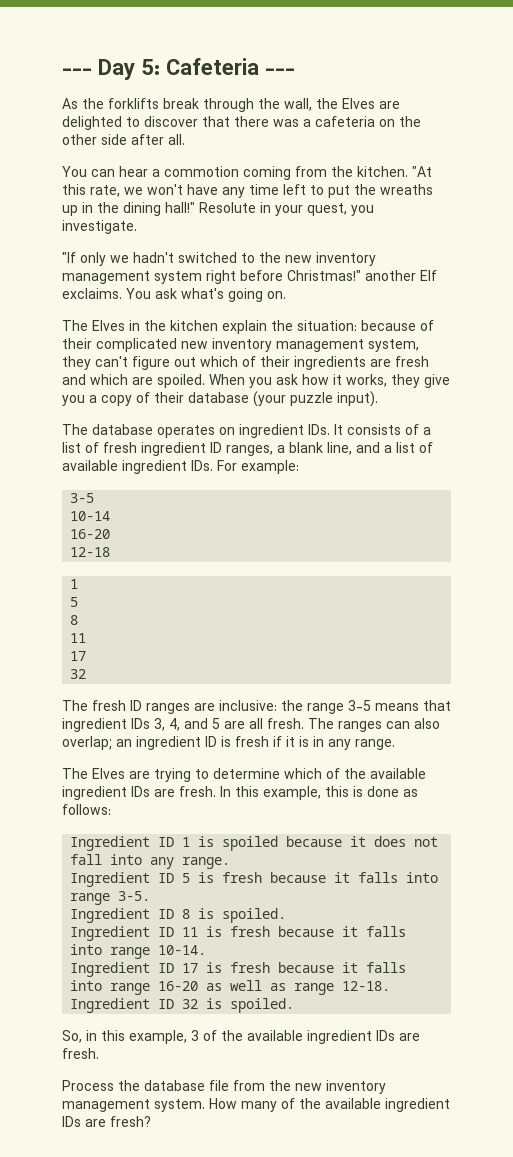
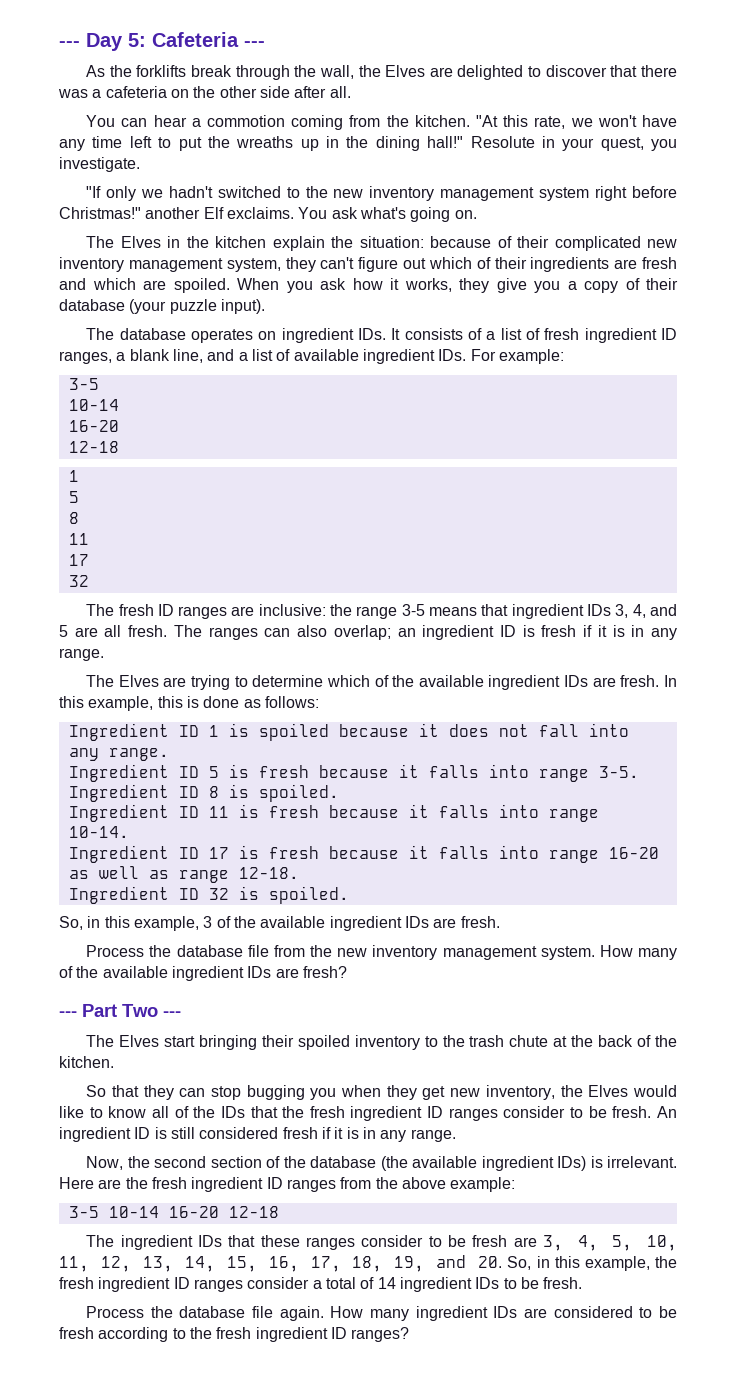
(151, 1121) none -> [59,1004,181,1017] [86,1035,678,1050] [59,1056,114,1068] [86,1085,677,1100] [59,1106,677,1121] [59,1127,456,1142] [86,1156,677,1171] [59,1177,516,1192] [68,1206,279,1218] [86,1235,677,1251] [59,1255,677,1272] [59,1277,583,1292] [86,1306,677,1321] [59,1327,410,1342] // --- Part Two --- // The Elves start bringing their spoiled inventory to the trash chute at the back of the kitchen. // So that they can stop bugging you when they get new inventory, the Elves would like to know all of the IDs that the fresh ingredient ID ranges consider to be fresh. An ingredient ID is still considered fresh if it is in any range. // Now, the second section of the database (the available ingredient IDs) is irrelevant. Here are the fresh ingredient ID ranges from the above example: // 3-5 10-14 16-20 12-18 // The ingredient IDs that these ranges consider to be fresh are 3, 4, 5, 10, 11, 12, 13, 14, 15, 16, 17, 18, 19, and 20. So, in this example, the fresh ingredient ID ranges consider a total of 14 ingredient IDs to be fresh. // Process the database file again. How many ingredient IDs are considered to be fresh according to the fresh ingredient ID ranges?

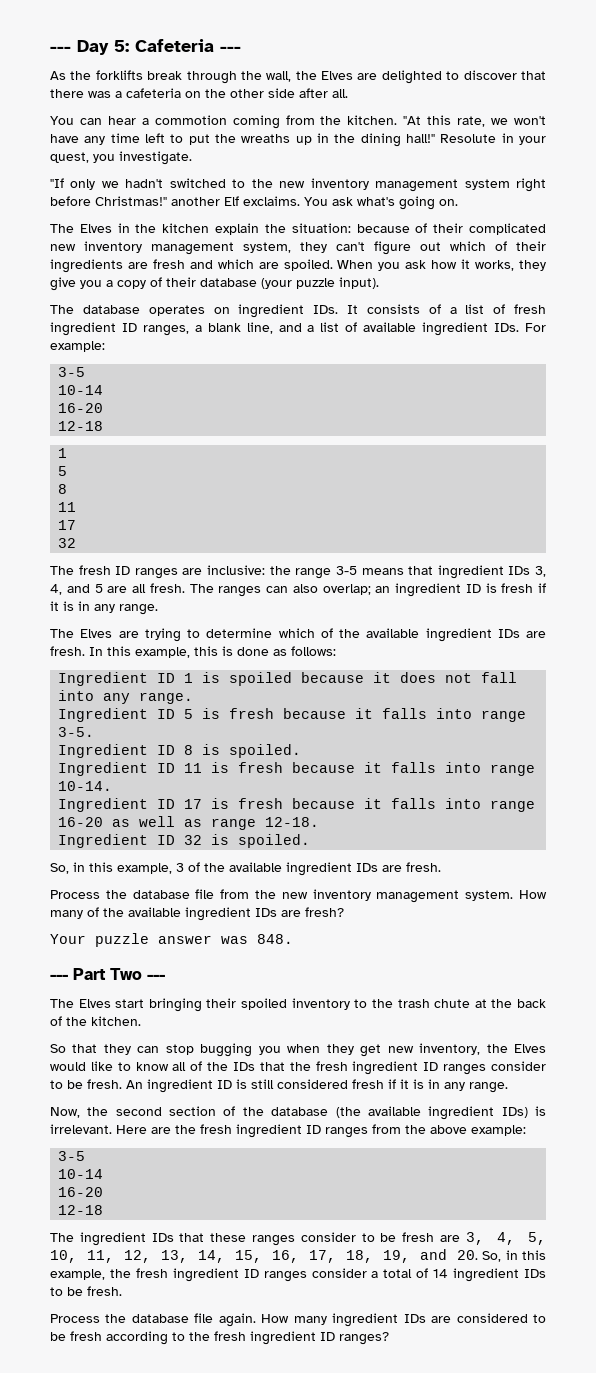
(347, 972) none -> [50,933,293,947] // Your puzzle answer was 848.
[108,1206,219,1218] 10-14 16-20 -> [58,1169,104,1179] [58,1187,104,1197] // 10-14 // 16-20 //

